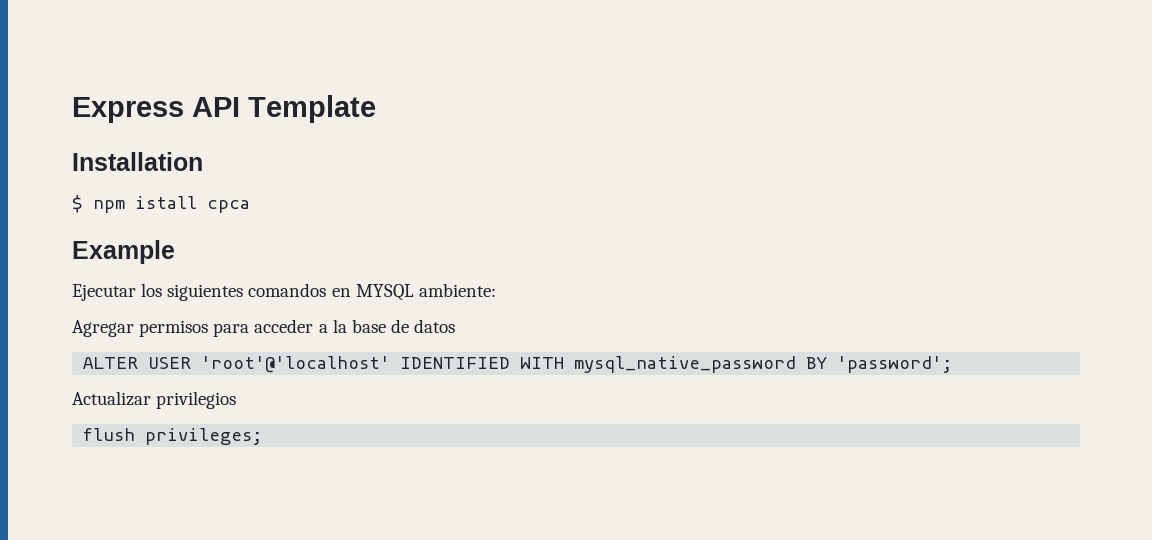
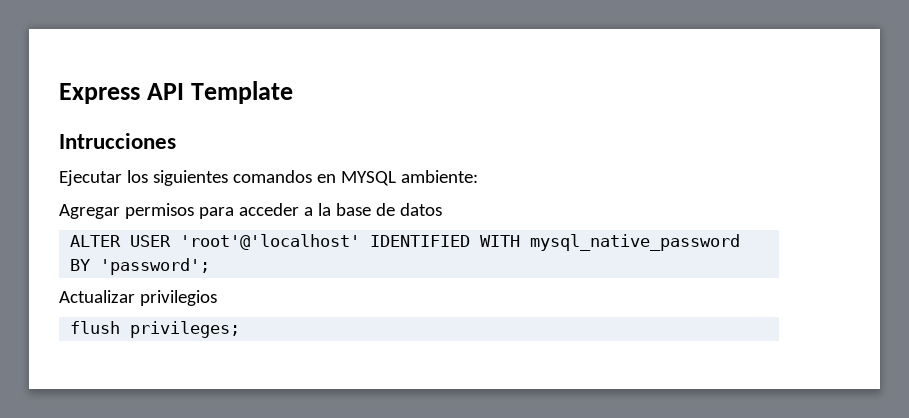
[72,152,203,171] [72,195,250,213] [72,240,175,264] Installation // $ npm istall cpca // Example -> [59,133,176,149] Intrucciones

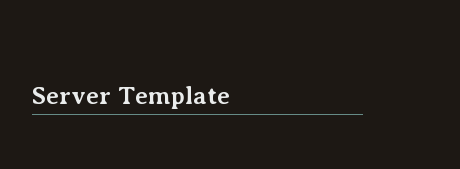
[59,83,185,104] Express API -> [32,87,111,104] Server
[59,133,176,149] [59,170,478,186] [59,203,442,219] [70,234,741,251] [70,258,211,275] [59,290,217,306] [70,321,241,338] // Intrucciones // Ejecutar los siguientes comandos en MYSQL ambiente: // Agregar permisos para acceder a la base de datos // ALTER USER 'root'@'localhost' IDENTIFIED WITH mysql_native_password BY 'password'; // Actualizar privilegios // flush privileges; -> (230, 97) none

